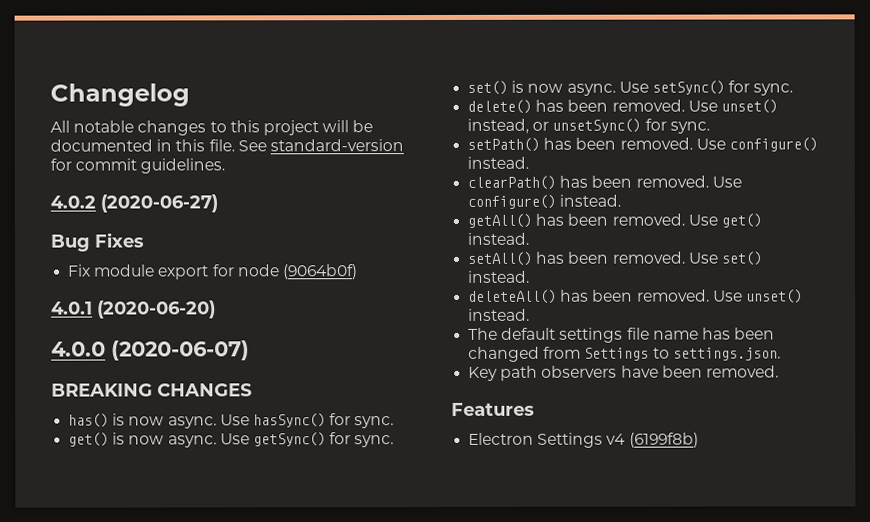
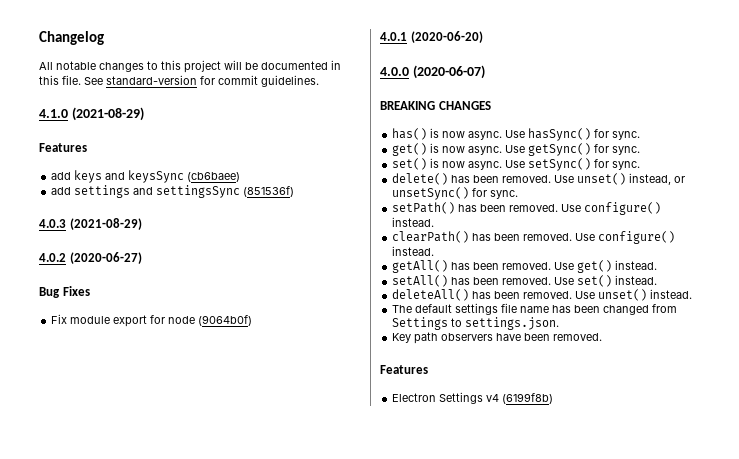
(226, 166) none -> [39,107,144,121] [39,143,87,152] [51,170,241,183] [51,185,295,198] [39,218,142,230] // 4.1.0 (2021-08-29) // Features // add keys and keysSync (cb6baee) // add settings and settingsSync (851536f) // 4.0.3 (2021-08-29)

